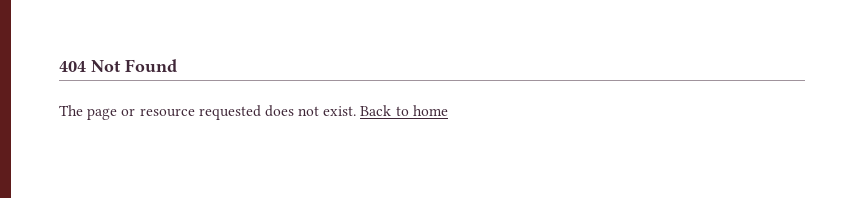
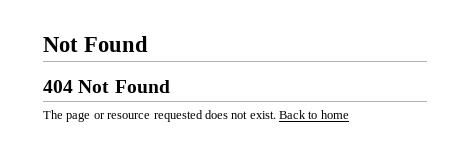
(59, 66) none -> [43,36,149,52] Not Found //

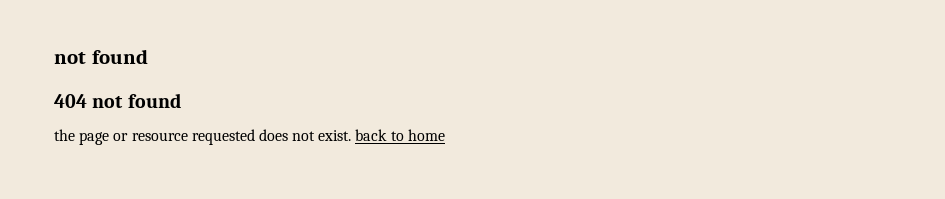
[43,36,149,52] Not Found -> [54,49,148,64] not found
[78,80,170,93] [43,110,63,119] Not Found // The -> [92,93,181,108] [54,129,75,141] not found // the
[279,110,306,119] Back -> [355,129,388,141] back

